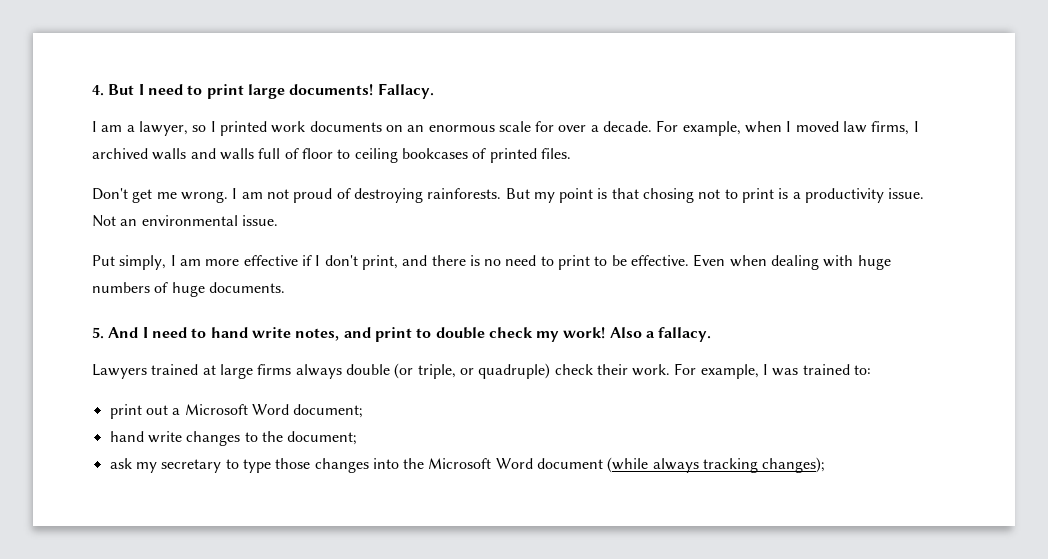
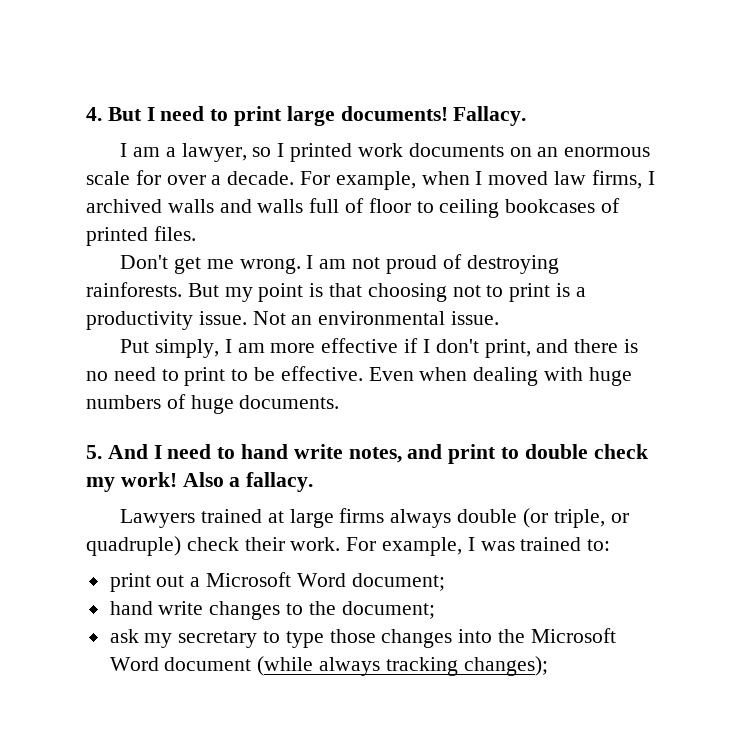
[643,188,695,203] chosing -> [367,283,447,302] choosing

